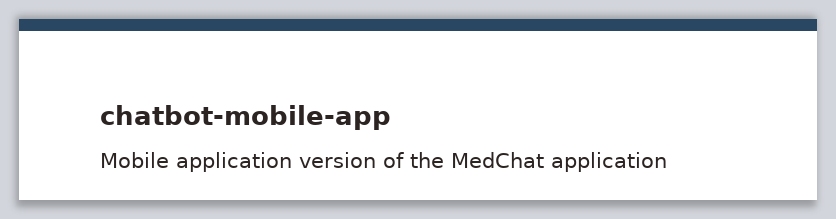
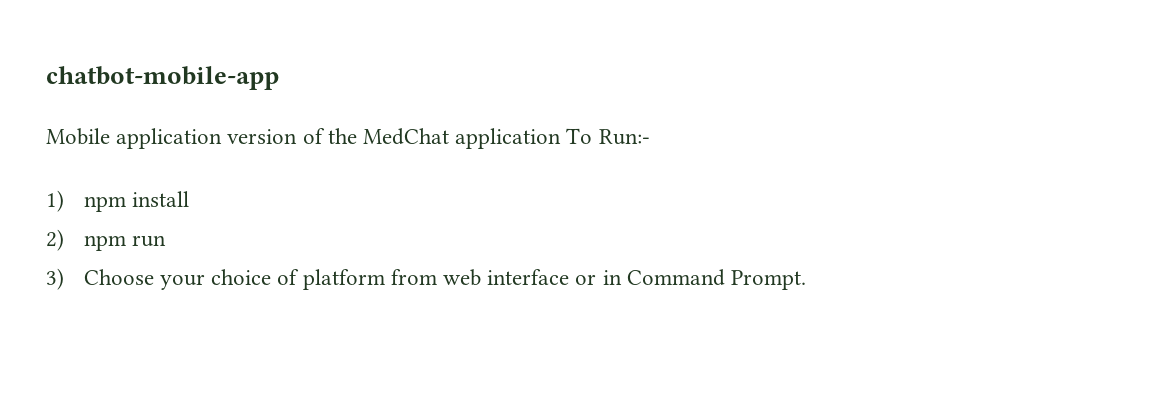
(667, 162) none -> [566,128,650,145] [46,190,190,212] [46,229,167,251] [46,268,807,290] To Run:- // 1) npm install // 2) npm run // 3) Choose your choice of platform from web interface or in Command Prompt.

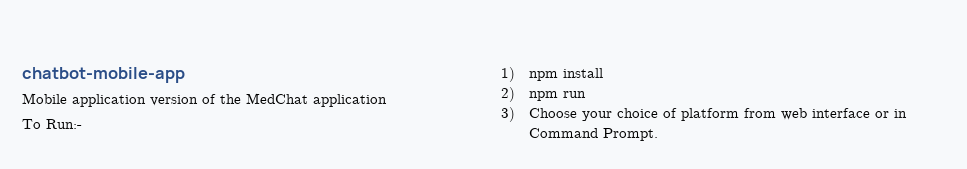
(562, 138) none -> (387, 100) //

